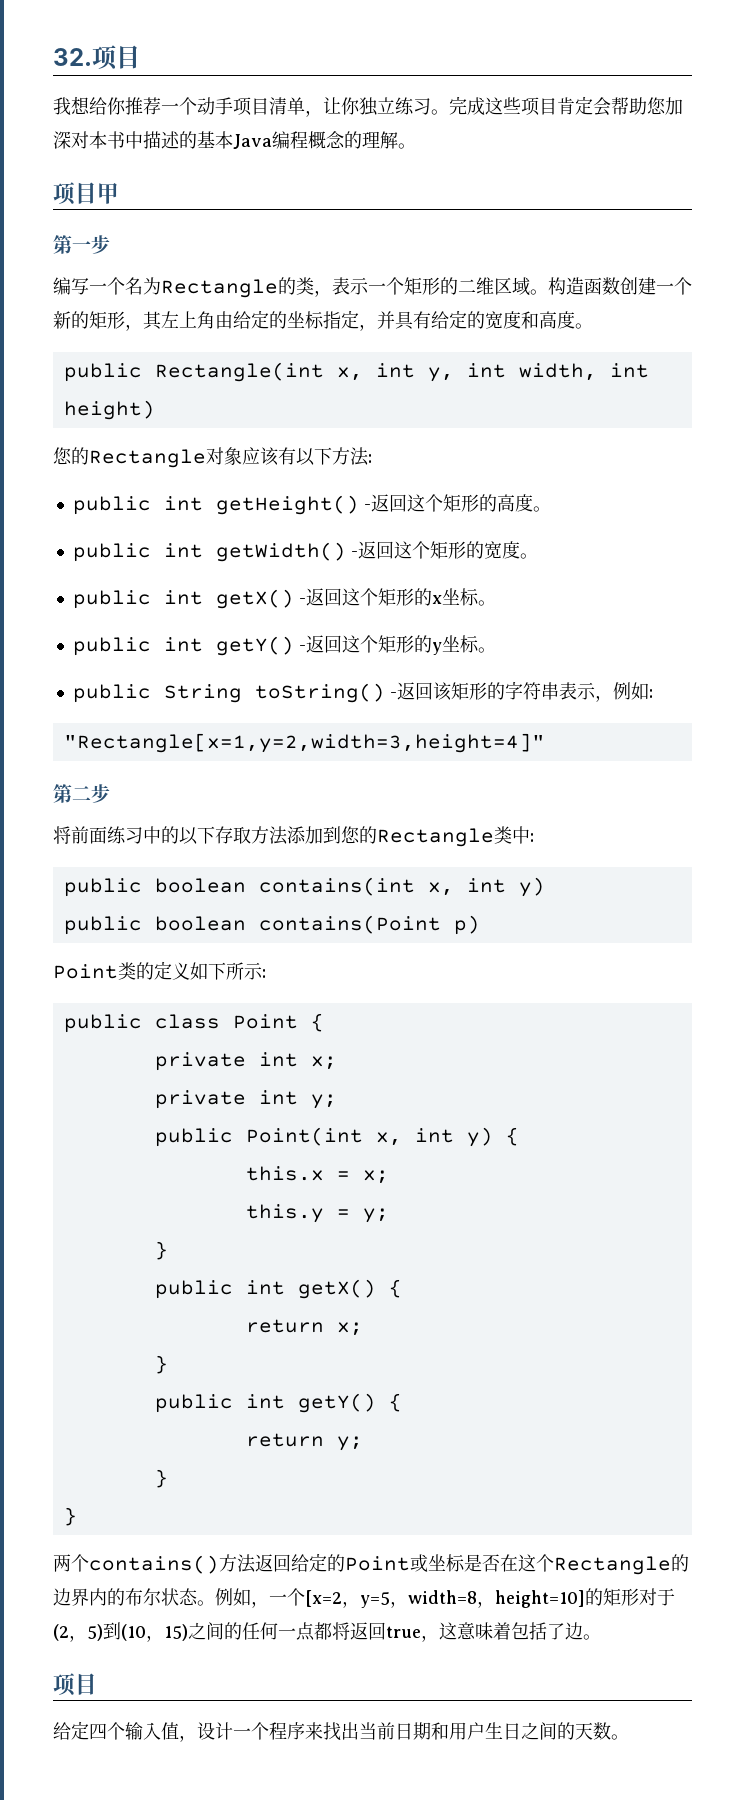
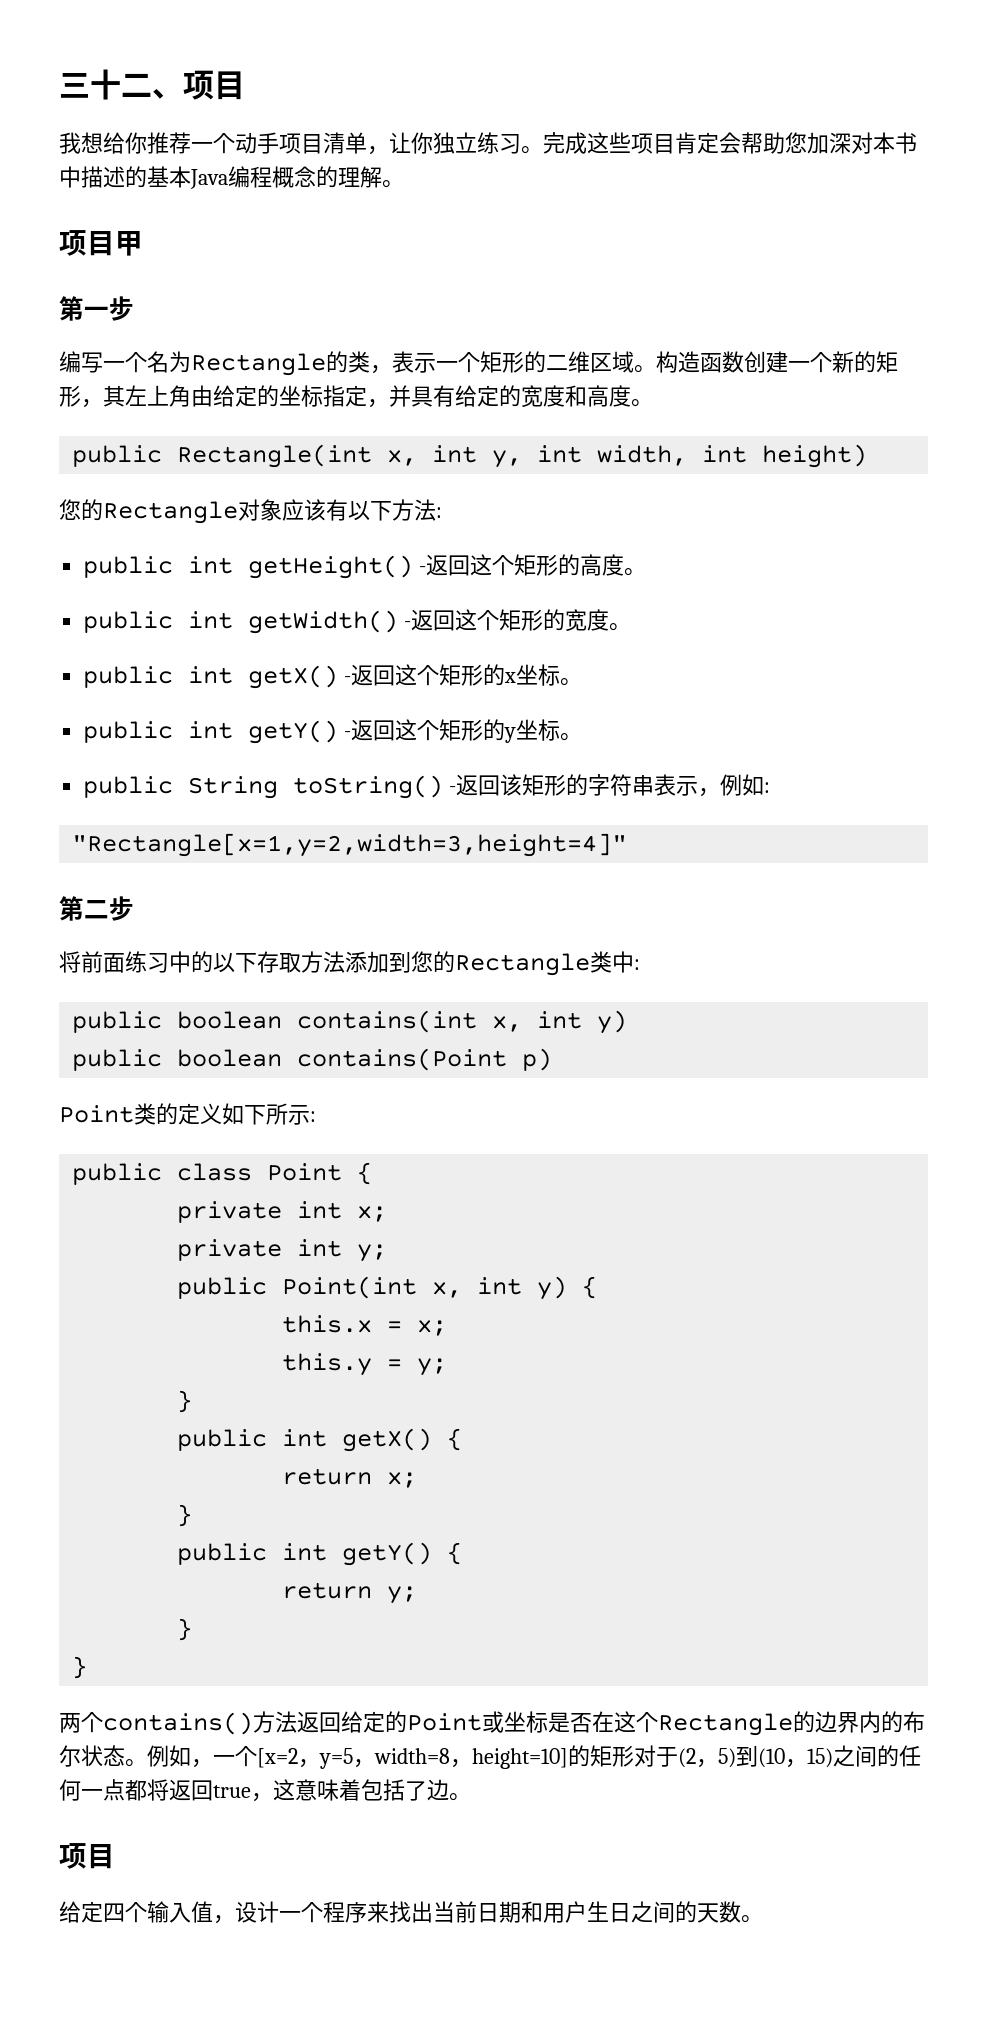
[53,48,92,66] 32. -> [59,69,183,100] 三十二、

